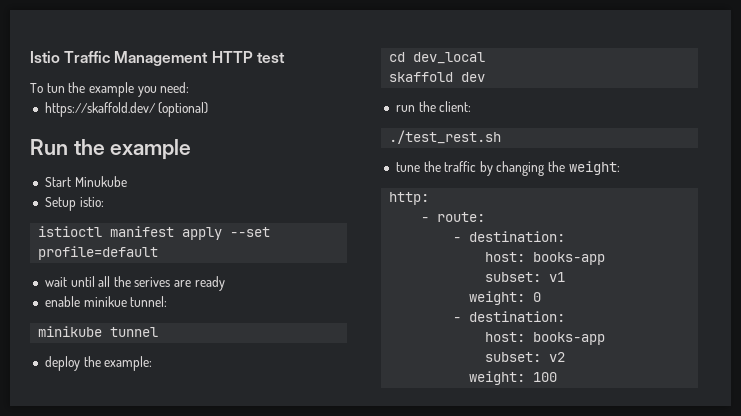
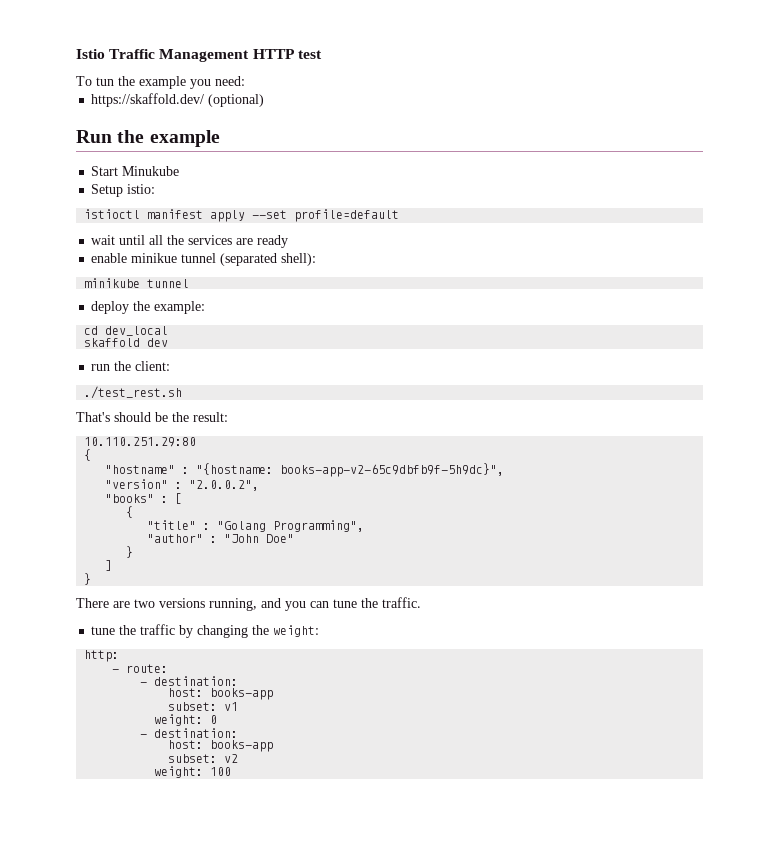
[134,277,171,287] serives -> [188,235,233,245] services
[130,296,168,307] tunnel: -> [181,253,317,266] tunnel (separated shell):
(502, 137) none -> [76,412,228,422] [84,437,197,447] [84,449,92,461] [105,463,505,477] [105,479,260,491] [105,493,183,504] [126,506,134,518] [147,520,365,532] [147,534,295,543] [126,546,134,558] [105,560,113,571] [84,573,92,585] [76,597,421,611] // That's should be the result: // 10.110.251.29:80 // { // "hostname" : "{hostname: books-app-v2-65c9dbfb9f-5h9dc}", // "version" : "2.0.0.2", // "books" : [ // { // "title" : "Golang Programming", // "author" : "John Doe" // } // ] // } // There are two versions running, and you can tune the traffic.

